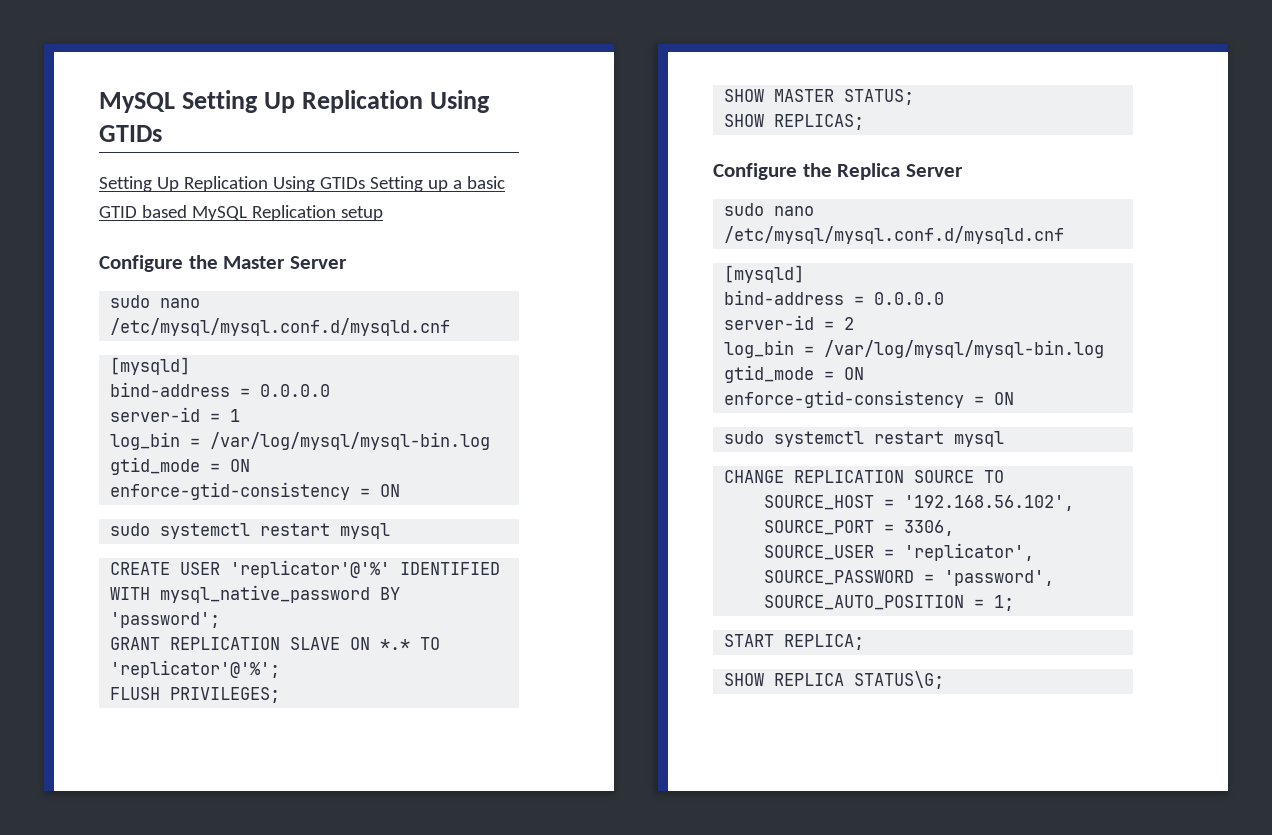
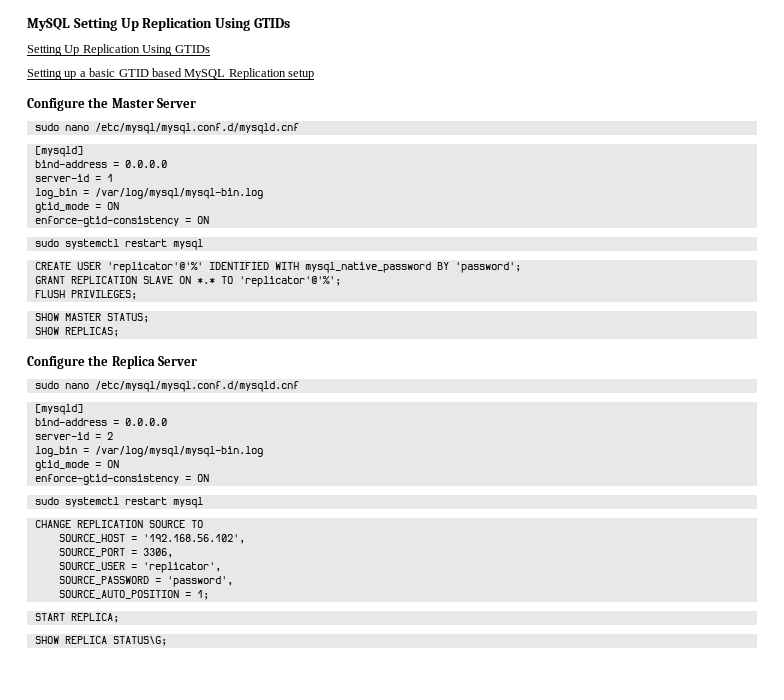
(365, 183) none -> (210, 49) //

